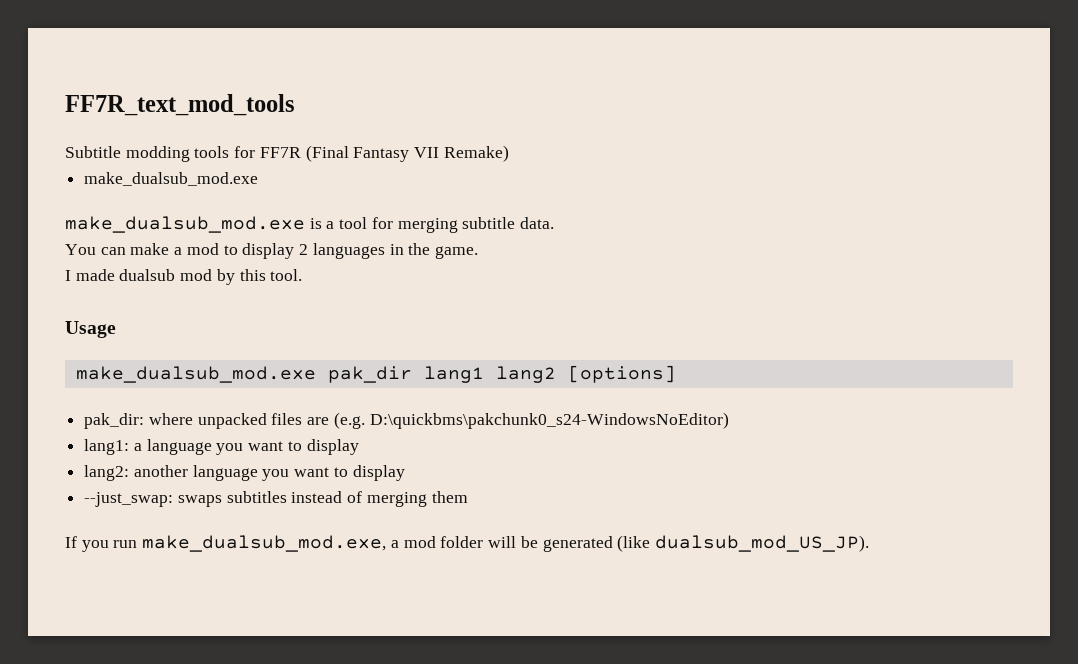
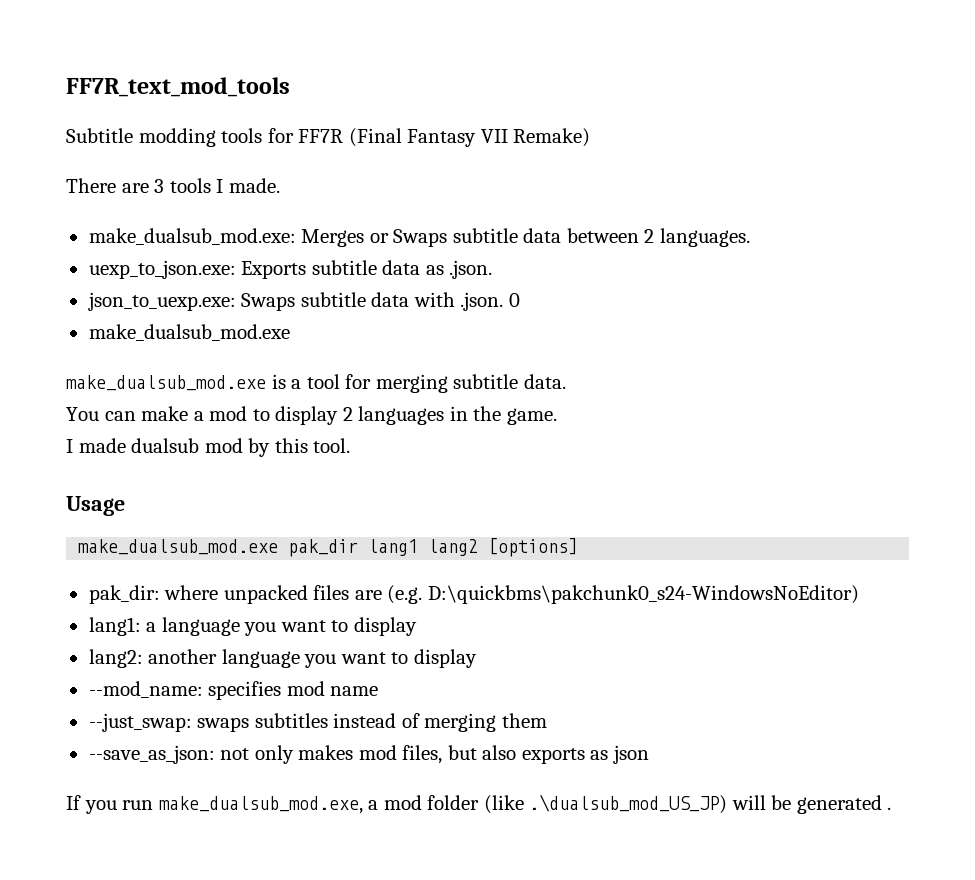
(509, 153) none -> [66,178,280,193] [88,228,750,247] [88,260,493,279] [87,292,520,311] // There are 3 tools I made. // make_dualsub_mod.exe: Merges or Swaps subtitle data between 2 languages. // uexp_to_json.exe: Exports subtitle data as .json. // json_to_uexp.exe: Swaps subtitle data with .json. 0
(405, 473) none -> [88,681,379,700] // --mod_name: specifies mod name
(468, 497) none -> [88,745,649,764] // --save_as_json: not only makes mod files, but also exports as json
(484, 542) none -> [483,794,728,814] (like .\dualsub_mod_US_JP)
[617,535,869,552] (like dualsub_mod_US_JP). -> [887,807,892,810] .

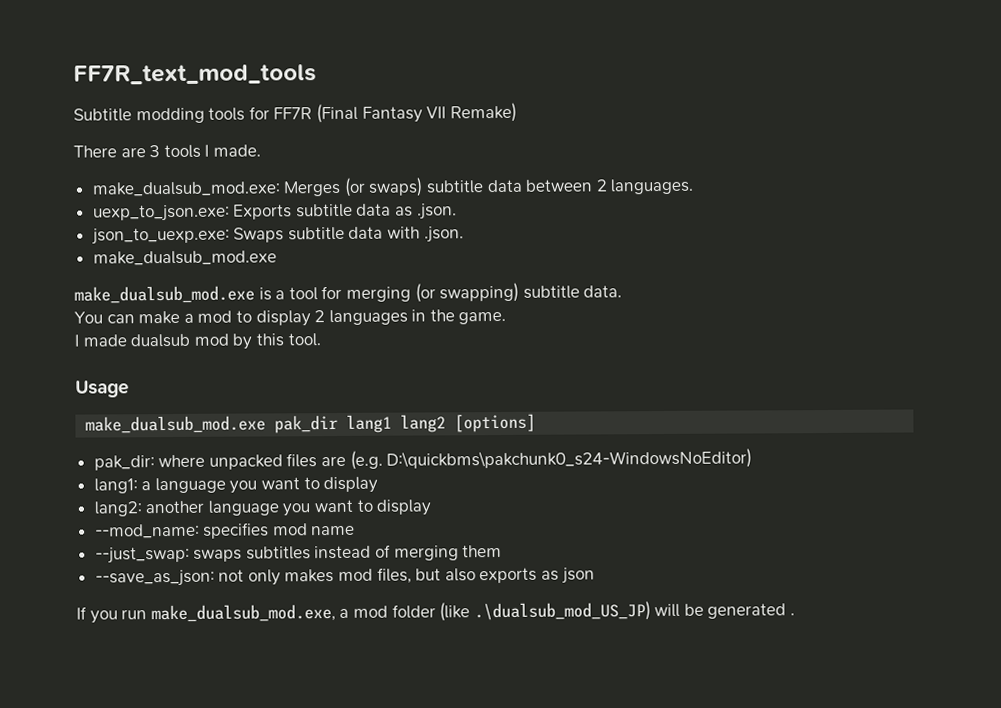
[369,229,448,247] or Swaps -> [343,177,424,197] (or swaps)
[508,293,520,307] 0 -> (464, 234) none
(448, 383) none -> [414,282,520,303] (or swapping)

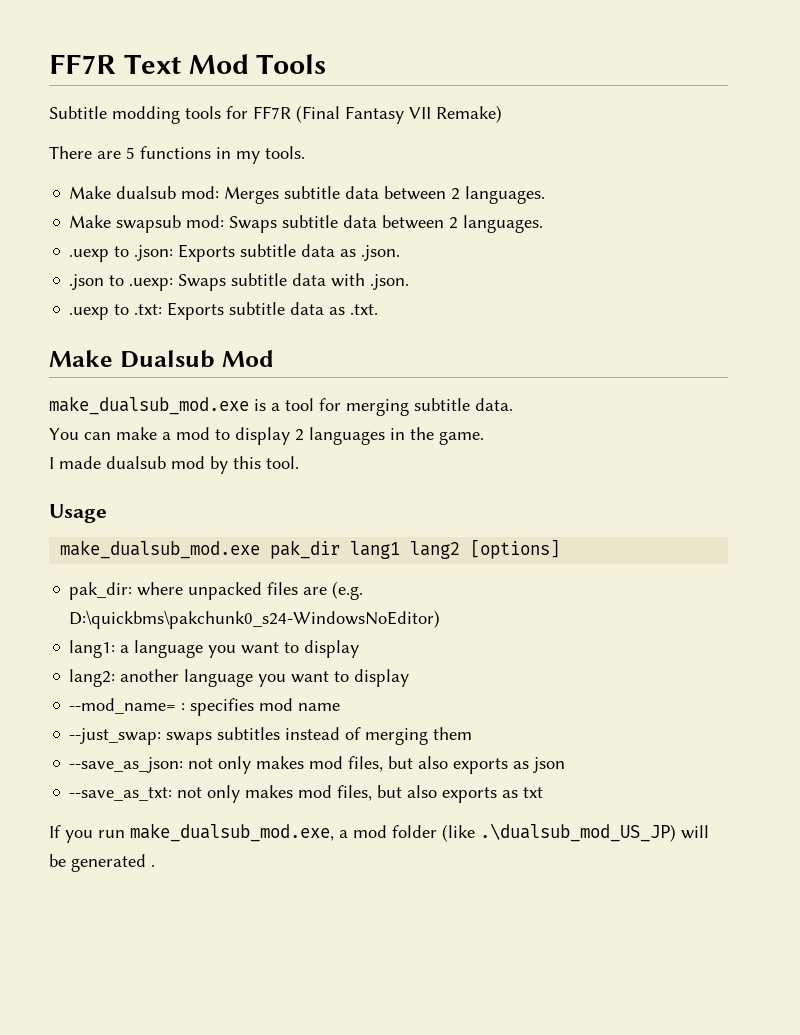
[73,64,317,86] FF7R_text_mod_tools -> [49,54,327,74] FF7R Text Mod Tools
[149,144,261,159] [91,177,695,197] [92,204,230,222] 3 tools I made. // make_dualsub_mod.exe: Merges (or swaps) subtitle data between 2 languages. // uexp_to_json.exe: -> [126,146,305,164] [69,186,546,204] [69,215,544,233] [69,245,174,262] 5 functions in my tools. // Make dualsub mod: Merges subtitle data between 2 languages. // Make swapsub mod: Swaps subtitle data between 2 languages. // .uexp to .json:
[90,227,230,245] json_to_uexp.exe: -> [69,274,174,291] .json to .uexp:
[92,250,277,266] make_dualsub_mod.exe -> [69,302,379,320] [49,350,274,368] .uexp to .txt: Exports subtitle data as .txt. // Make Dualsub Mod
[414,282,520,303] (or swapping) -> (409, 407) none
[94,523,200,539] --mod_name: -> [69,698,186,714] --mod_name= :
(595, 575) none -> [69,785,544,803] // --save_as_txt: not only makes mod files, but also exports as txt

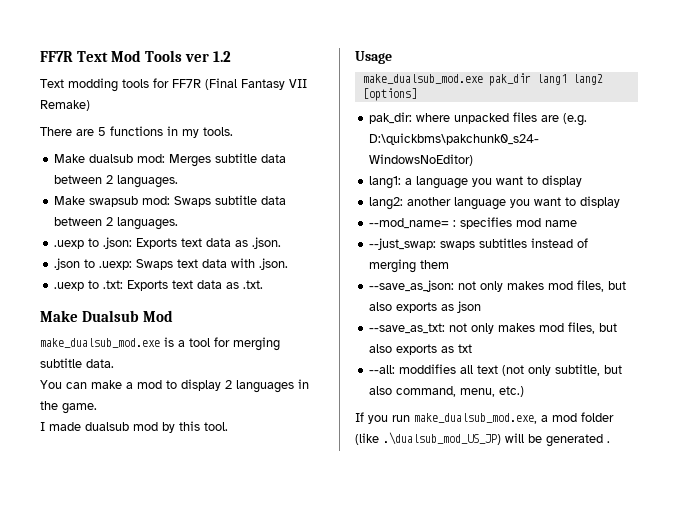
[49,106,107,119] // Subtitle -> [185,51,232,62] [40,79,64,88] ver 1.2 // Text
[240,244,297,257] subtitle -> [181,238,203,247] text
[231,273,288,286] subtitle -> [177,259,199,268] text
[229,302,286,315] subtitle -> [172,280,194,289] text
(544, 792) none -> [369,364,623,376] [369,386,525,397] // --all: moddifies all text (not only subtitle, but also command, menu, etc.)

